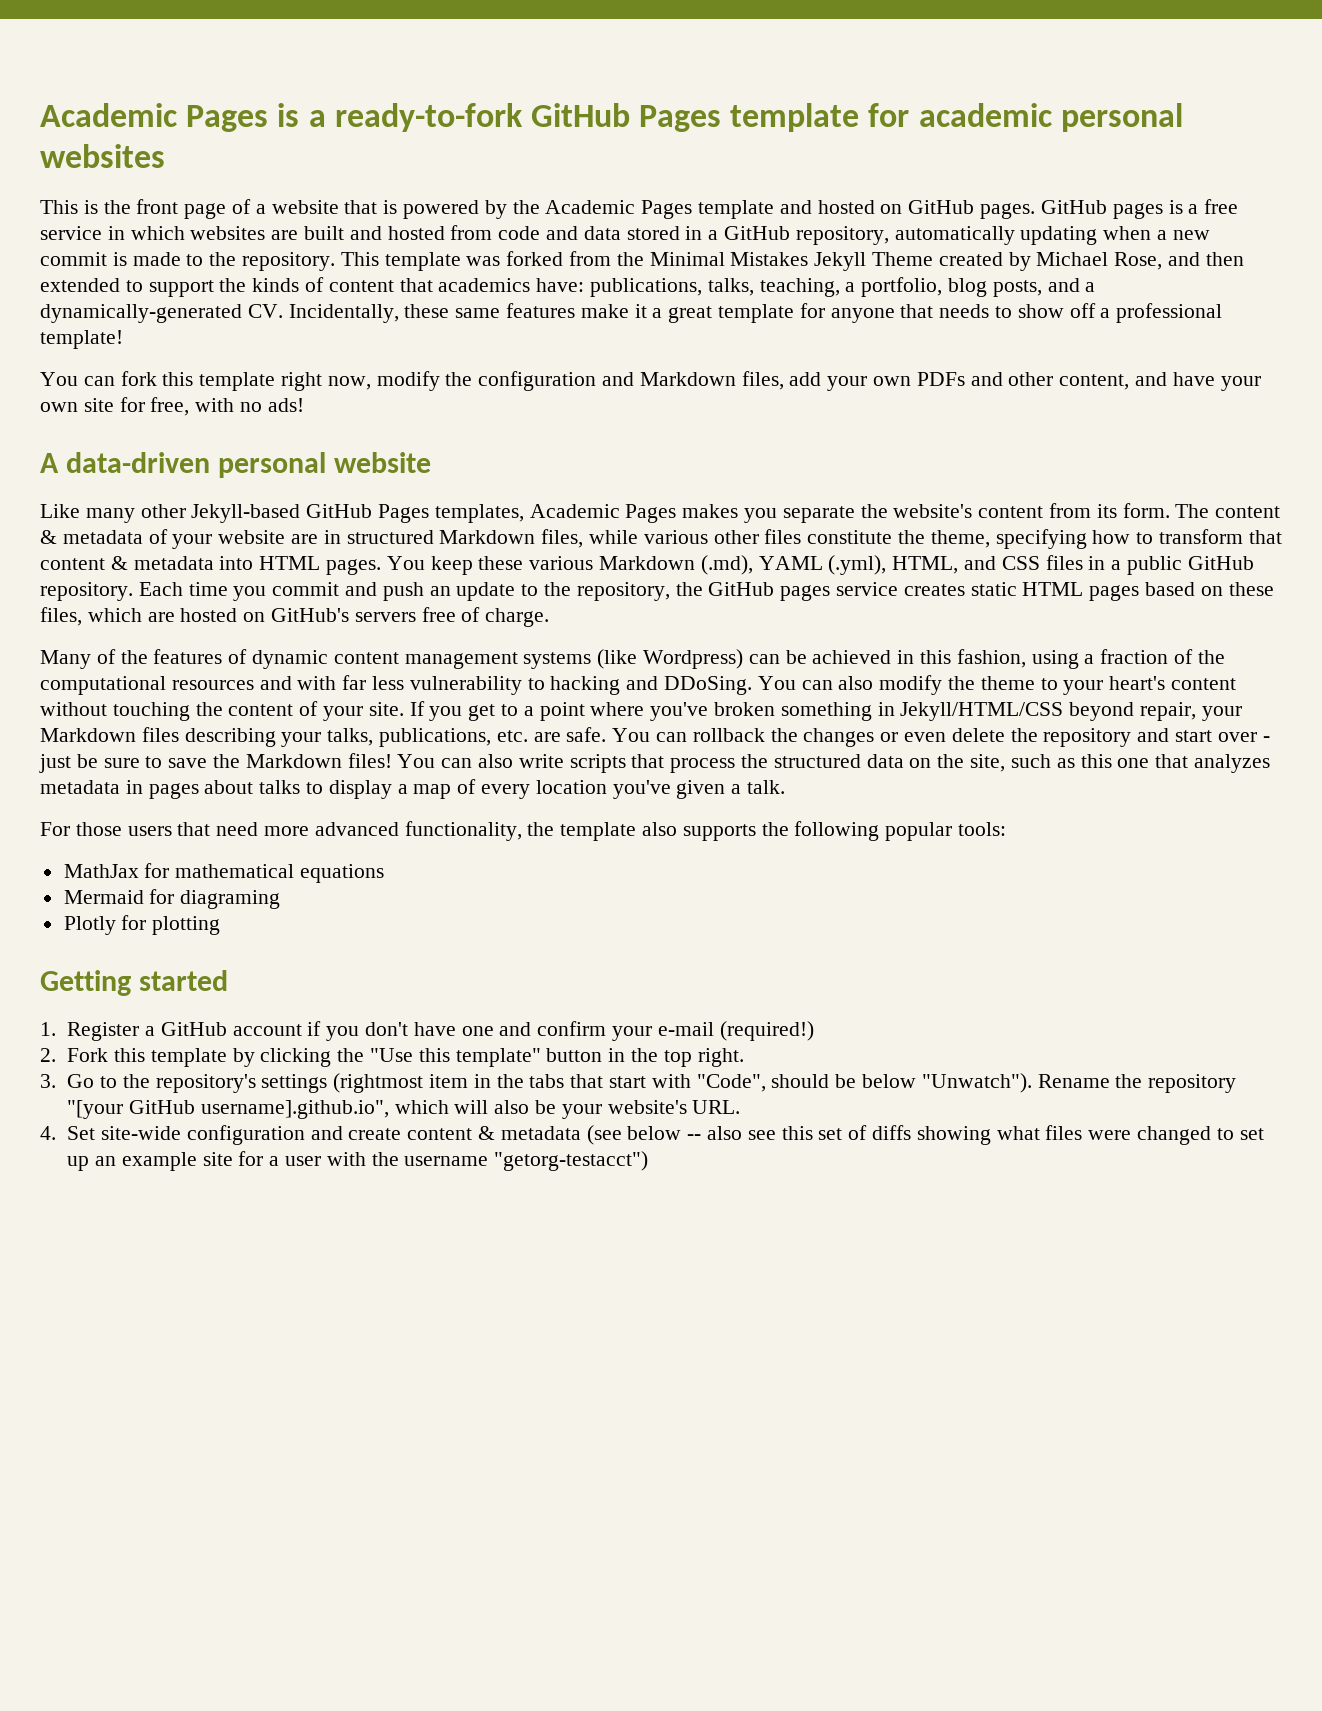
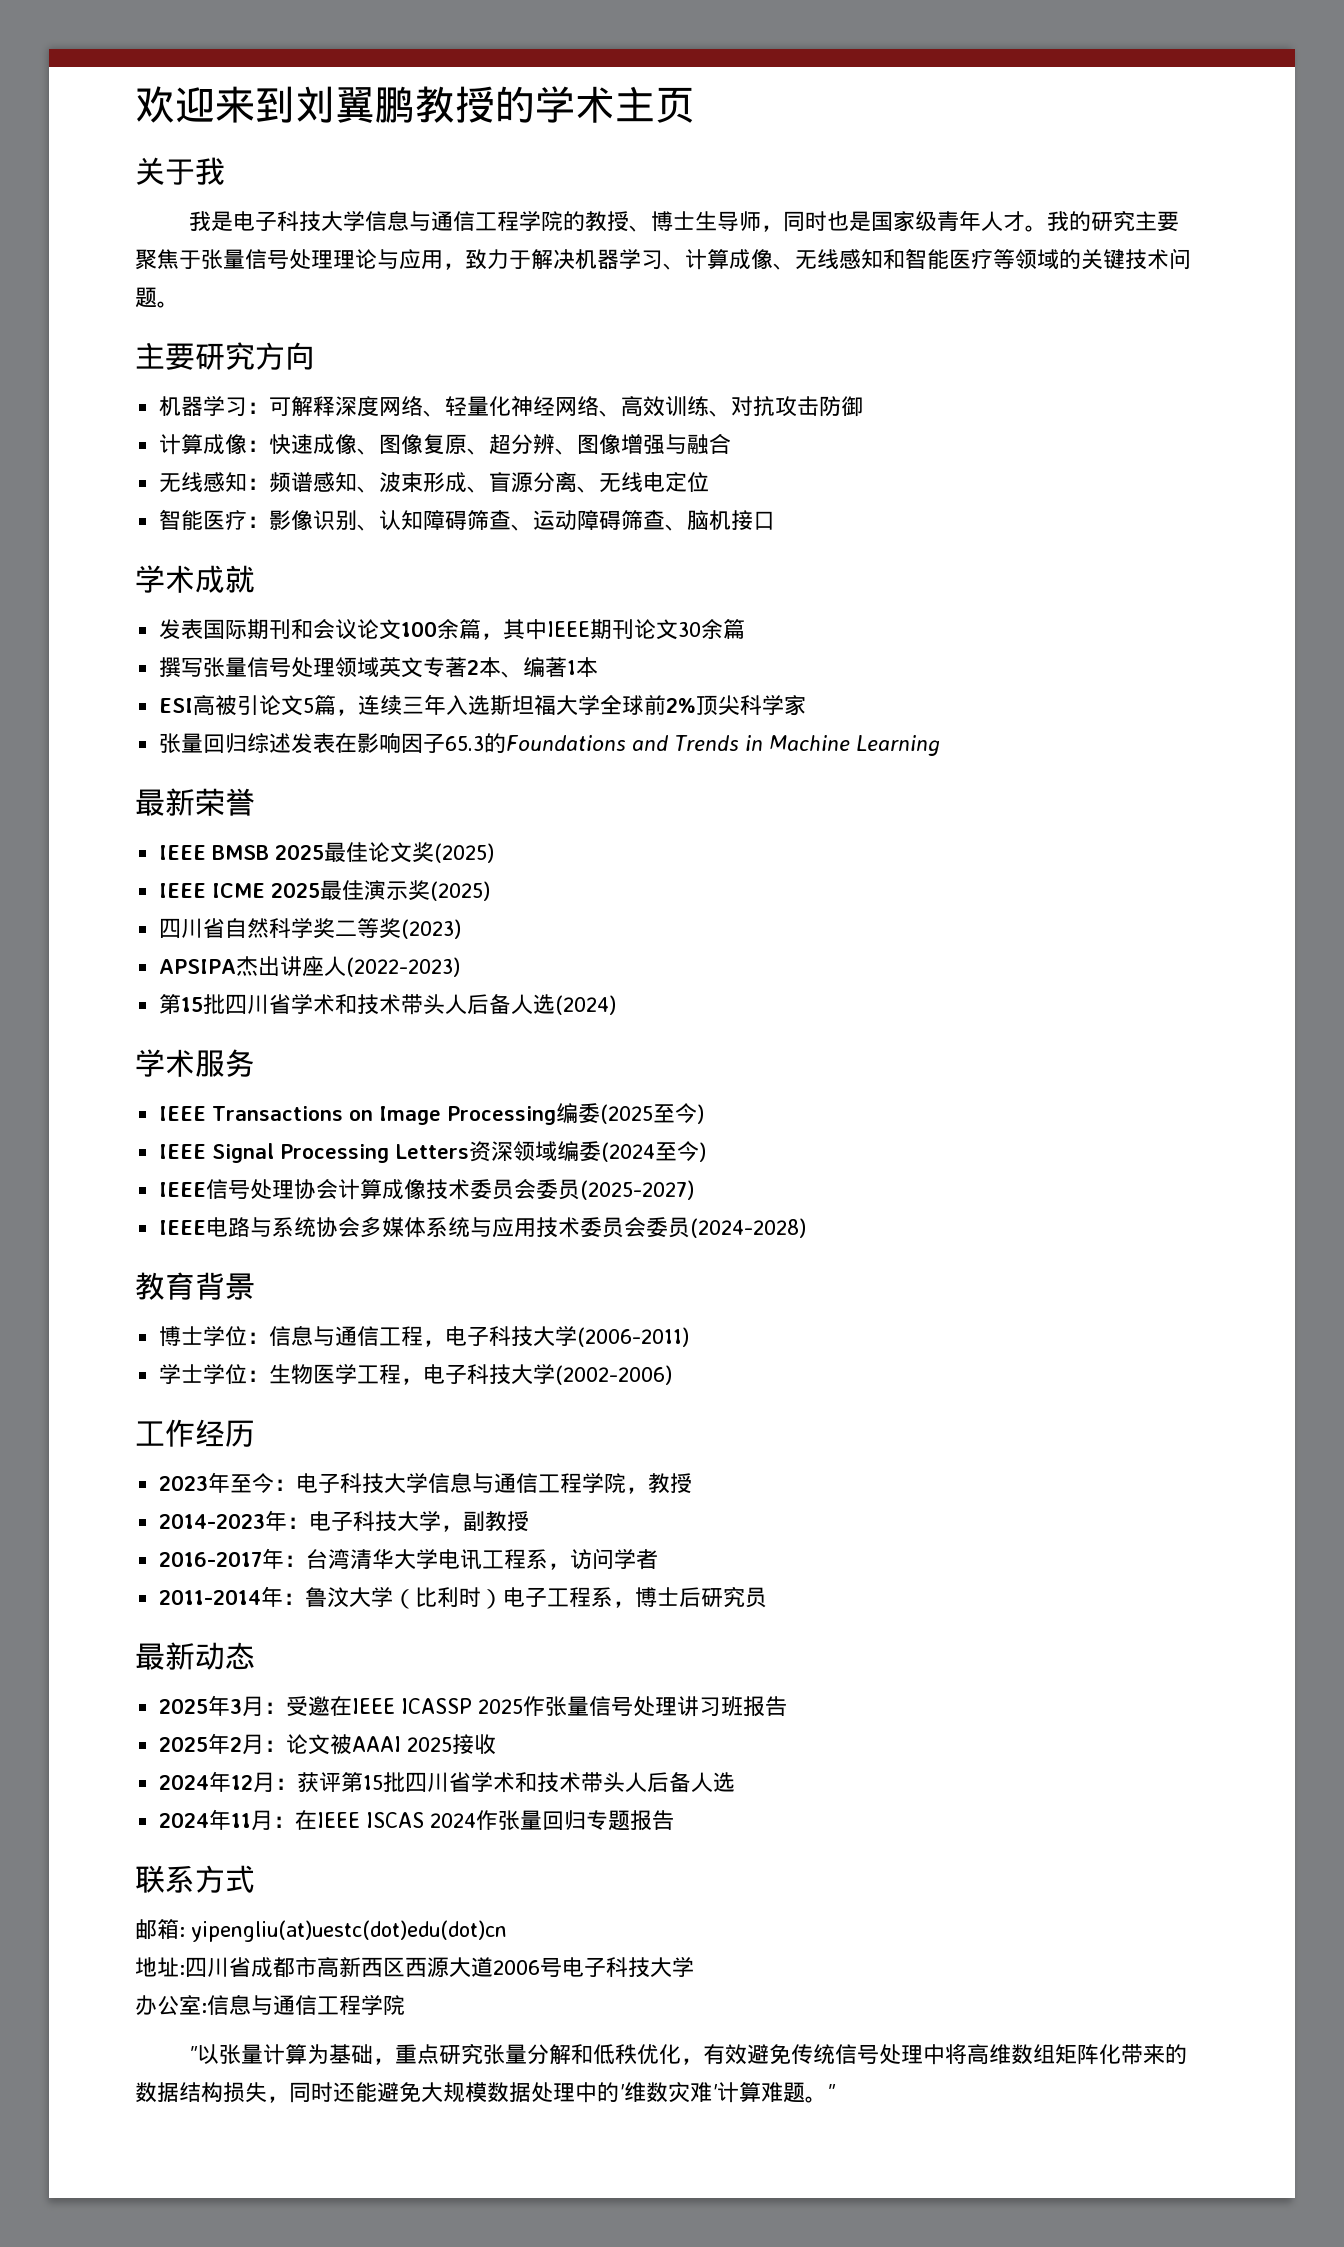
[40,103,1183,132] [40,144,165,168] [40,199,1239,219] [40,225,1210,245] [40,251,1244,271] [40,277,1096,297] [40,303,1223,323] [40,330,123,349] [40,371,1261,391] [40,397,304,416] [40,452,432,478] [40,503,1281,523] [40,529,1282,549] [40,555,1254,575] [40,582,1274,601] [40,607,550,627] [40,649,1225,669] [40,675,1237,695] [40,701,1242,721] [40,727,1270,747] [39,753,1270,773] [40,779,786,799] [40,821,1007,841] [63,863,385,883] [63,889,281,909] [63,915,221,935] [40,970,229,996] [40,1021,814,1041] [40,1048,744,1067] [40,1073,1237,1093] [67,1100,741,1119] [40,1125,1264,1145] [67,1151,649,1171] Academic Pages is a ready-to-fork GitHub Pages template for academic personal websites // This is the front page of a website that is powered by the Academic Pages template and hosted on GitHub pages. GitHub pages is a free service in which websites are built and hosted from code and data stored in a GitHub repository, automatically updating when a new commit is made to the repository. This template was forked from the Minimal Mistakes Jekyll Theme created by Michael Rose, and then extended to support the kinds of content that academics have: publications, talks, teaching, a portfolio, blog posts, and a dynamically-generated CV. Incidentally, these same features make it a great template for anyone that needs to show off a professional template! // You can fork this template right now, modify the configuration and Markdown files, add your own PDFs and other content, and have your own site for free, with no ads! // A data-driven personal website // Like many other Jekyll-based GitHub Pages templates, Academic Pages makes you separate the website's content from its form. The content & metadata of your website are in structured Markdown files, while various other files constitute the theme, specifying how to transform that content & metadata into HTML pages. You keep these various Markdown (.md), YAML (.yml), HTML, and CSS files in a public GitHub repository. Each time you commit and push an update to the repository, the GitHub pages service creates static HTML pages based on these files, which are hosted on GitHub's servers free of charge. // Many of the features of dynamic content management systems (like Wordpress) can be achieved in this fashion, using a fraction of the computational resources and with far less vulnerability to hacking and DDoSing. You can also modify the theme to your heart's content without touching the content of your site. If you get to a point where you've broken something in Jekyll/HTML/CSS beyond repair, your Markdown files describing your talks, publications, etc. are safe. You can rollback the changes or even delete the repository and start over - just be sure to save the Markdown files! You can also write scripts that process the structured data on the site, such as this one that analyzes metadata in pages about talks to display a map of every location you've given a talk. // For those users that need more advanced functionality, the template also supports the following popular tools: // MathJax for mathematical equations // Mermaid for diagraming // Plotly for plotting // Getting started // 1. Register a GitHub account if you don't have one and confirm your e-mail (required!) // 2. Fork this template by clicking the "Use this template" button in the top right. // 3. Go to the repository's settings (rightmost item in the tabs that start with "Code", should be below "Unwatch"). Rename the repository "[your GitHub username].github.io", which will also be your website's URL. // 4. Set site-wide configuration and create content & metadata (see below -- also see this set of diffs showing what files were changed to set up an example site for a user with the username "getorg-testacct") -> [135,86,695,123] [135,157,225,185] [189,210,1180,232] [135,248,1191,270] [135,287,179,308] [135,342,315,370] [159,396,864,417] [159,433,732,455] [159,471,710,493] [159,509,776,531] [135,565,255,593] [159,619,746,640] [159,657,599,678] [159,694,807,716] [159,732,941,756] [135,788,255,816] [159,842,495,863] [159,880,491,901] [159,918,462,939] [159,956,461,977] [159,994,617,1015] [135,1049,255,1077] [159,1103,705,1125] [159,1141,707,1163] [159,1179,695,1200] [159,1217,807,1238] [135,1272,255,1300] [159,1325,690,1347] [159,1364,673,1385] [135,1419,255,1447] [159,1472,693,1494] [159,1510,530,1532] [159,1548,659,1570] [159,1586,768,1609] [135,1642,255,1670] [159,1695,788,1717] [159,1733,497,1755] [159,1771,736,1793] [159,1809,675,1831] [135,1865,255,1893] [135,1919,507,1942] [135,1957,694,1978] [135,1994,405,2015] [189,2043,1188,2065] [135,2082,836,2103] 欢迎来到刘翼鹏教授的学术主页 // 关于我 // 我是电子科技大学信息与通信工程学院的教授、博士生导师，同时也是国家级青年人才。我的研究主要聚焦于张量信号处理理论与应用，致力于解决机器学习、计算成像、无线感知和智能医疗等领域的关键技术问题。 // 主要研究方向 // 机器学习：可解释深度网络、轻量化神经网络、高效训练、对抗攻击防御 // 计算成像：快速成像、图像复原、超分辨、图像增强与融合 // 无线感知：频谱感知、波束形成、盲源分离、无线电定位 // 智能医疗：影像识别、认知障碍筛查、运动障碍筛查、脑机接口 // 学术成就 // 发表国际期刊和会议论文100余篇，其中IEEE期刊论文30余篇 // 撰写张量信号处理领域英文专著2本、编著1本 // ESI高被引论文5篇，连续三年入选斯坦福大学全球前2%顶尖科学家 // 张量回归综述发表在影响因子65.3的Foundations and Trends in Machine Learning // 最新荣誉 // IEEE BMSB 2025最佳论文奖(2025) // IEEE ICME 2025最佳演示奖(2025) // 四川省自然科学奖二等奖(2023) // APSIPA杰出讲座人(2022-2023) // 第15批四川省学术和技术带头人后备人选(2024) // 学术服务 // IEEE Transactions on Image Processing编委(2025至今) // IEEE Signal Processing Letters资深领域编委(2024至今) // IEEE信号处理协会计算成像技术委员会委员(2025-2027) // IEEE电路与系统协会多媒体系统与应用技术委员会委员(2024-2028) // 教育背景 // 博士学位：信息与通信工程，电子科技大学(2006-2011) // 学士学位：生物医学工程，电子科技大学(2002-2006) // 工作经历 // 2023年至今：电子科技大学信息与通信工程学院，教授 // 2014-2023年：电子科技大学，副教授 // 2016-2017年：台湾清华大学电讯工程系，访问学者 // 2011-2014年：鲁汶大学（比利时）电子工程系，博士后研究员 // 最新动态 // 2025年3月：受邀在IEEE ICASSP 2025作张量信号处理讲习班报告 // 2025年2月：论文被AAAI 2025接收 // 2024年12月：获评第15批四川省学术和技术带头人后备人选 // 2024年11月：在IEEE ISCAS 2024作张量回归专题报告 // 联系方式 // 邮箱: yipengliu(at)uestc(dot)edu(dot)cn // 地址:四川省成都市高新西区西源大道2006号电子科技大学 // 办公室:信息与通信工程学院 // "以张量计算为基础，重点研究张量分解和低秩优化，有效避免传统信号处理中将高维数组矩阵化带来的数据结构损失，同时还能避免大规模数据处理中的'维数灾难'计算难题。"

